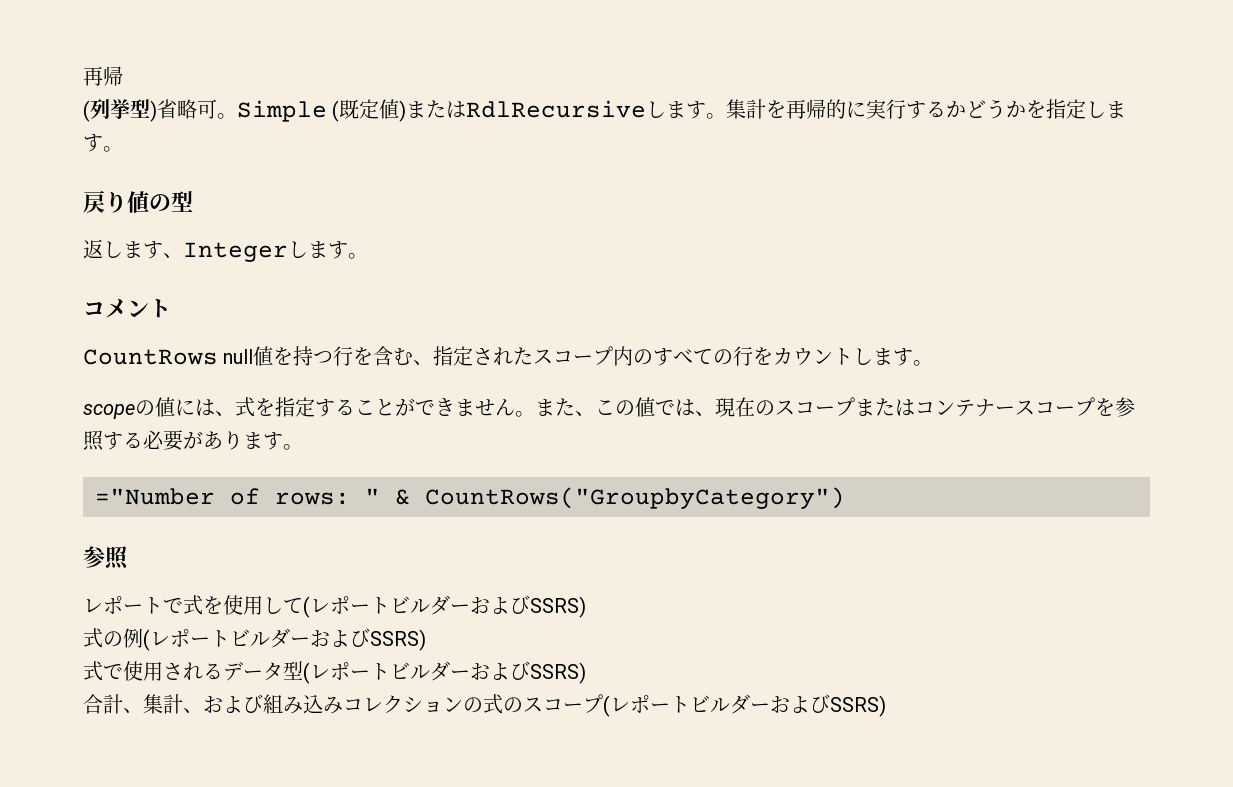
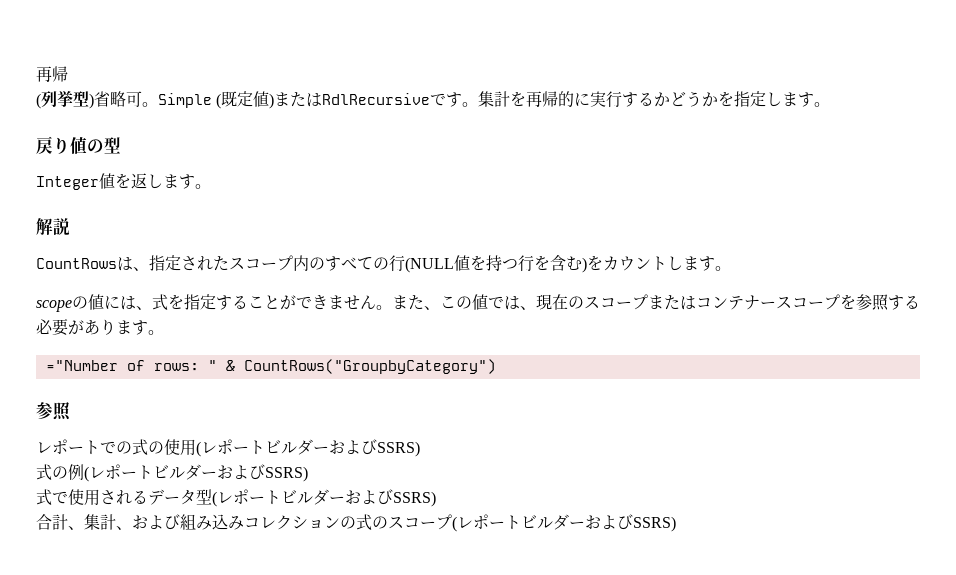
[646,101,687,118] しま -> [430,93,447,106] で
[83,239,368,262] [83,299,171,318] 返します、Integerします。 // コメント -> [36,173,211,190] [36,218,70,236] Integer値を返します。 // 解説
[223,346,414,366] null値を持つ行を含む -> [117,257,133,271] は
(754, 356) none -> [405,255,587,273] (NULL値を持つ行を含む)
[183,595,303,615] 式を使用して -> [116,439,196,456] の式の使用

